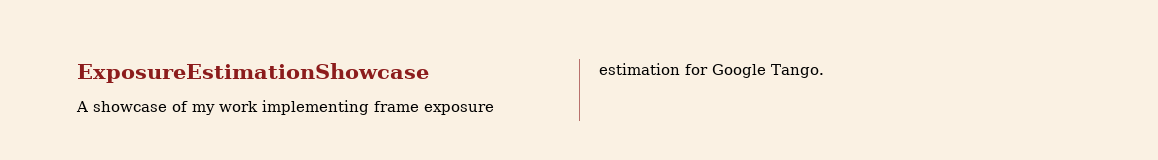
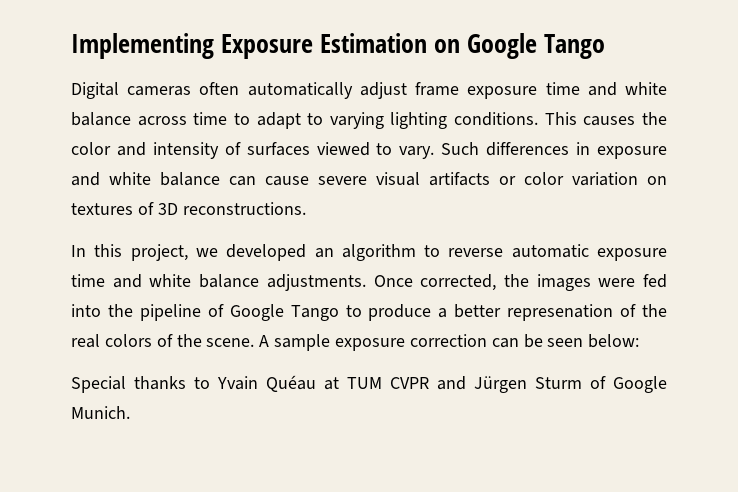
[77,63,429,83] [76,100,494,115] [599,63,824,78] ExposureEstimationShowcase // A showcase of my work implementing frame exposure estimation for Google Tango. -> [71,33,606,59] [71,82,667,99] [71,112,667,129] [71,142,667,159] [71,172,667,186] [71,202,306,215] [71,244,667,261] [71,274,667,291] [71,304,667,321] [71,334,640,351] [71,375,667,393] [71,406,130,419] Implementing Exposure Estimation on Google Tango // Digital cameras often automatically adjust frame exposure time and white balance across time to adapt to varying lighting conditions. This causes the color and intensity of surfaces viewed to vary. Such differences in exposure and white balance can cause severe visual artifacts or color variation on textures of 3D reconstructions. // In this project, we developed an algorithm to reverse automatic exposure time and white balance adjustments. Once corrected, the images were fed into the pipeline of Google Tango to produce a better represenation of the real colors of the scene. A sample exposure correction can be seen below: // Special thanks to Yvain Quéau at TUM CVPR and Jürgen Sturm of Google Munich.

